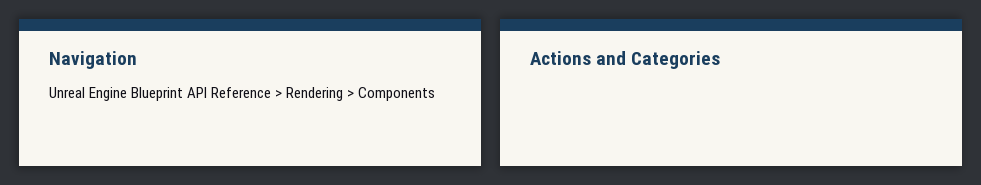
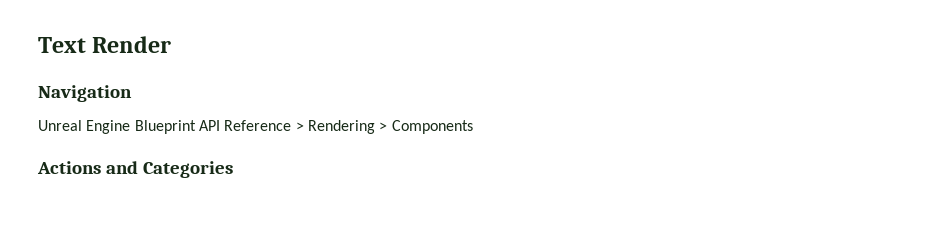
(49, 60) none -> [38,36,172,53] Text Render //

